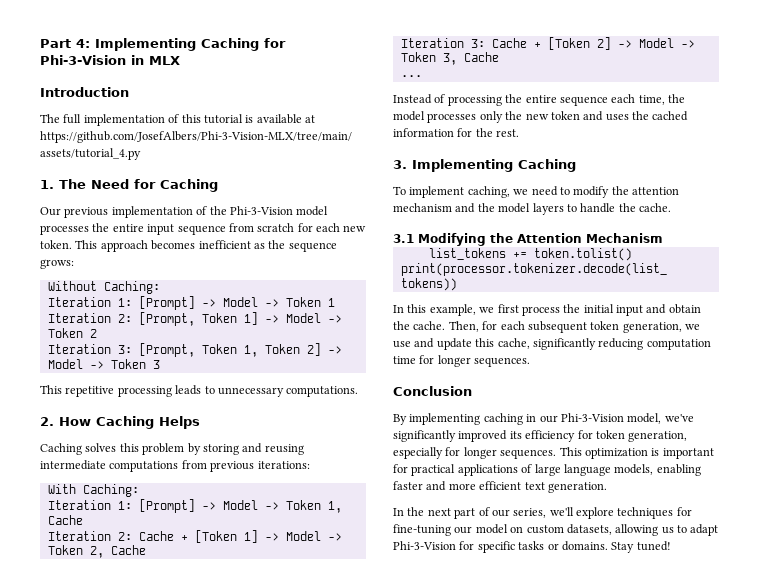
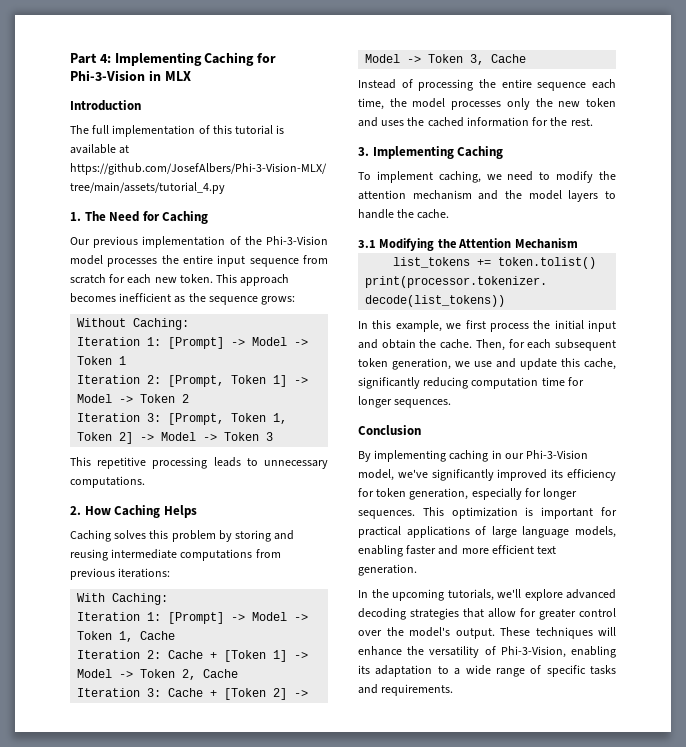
[400,75,422,77] // ... -> (527, 58) none
[427,507,692,519] [393,524,719,536] [393,541,671,553] next part of our series, we'll explore techniques for fine-tuning our model on custom datasets, allowing us to adapt Phi-3-Vision for specific tasks or domains. Stay tuned! -> [392,589,616,601] [358,608,616,620] [358,627,616,639] [358,646,616,658] [358,665,616,677] [358,684,454,696] upcoming tutorials, we'll explore advanced decoding strategies that allow for greater control over the model's output. These techniques will enhance the versatility of Phi-3-Vision, enabling its adaptation to a wide range of specific tasks and requirements.

